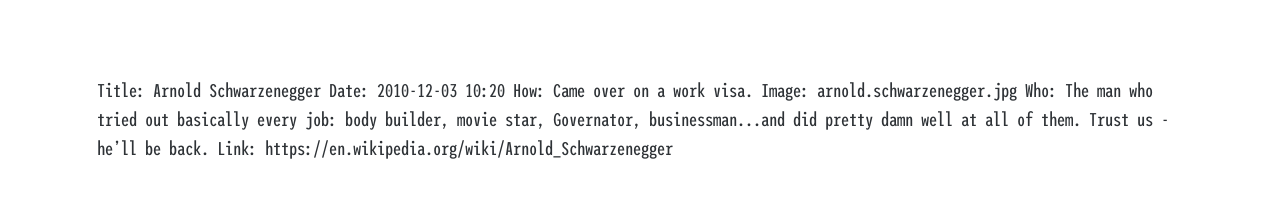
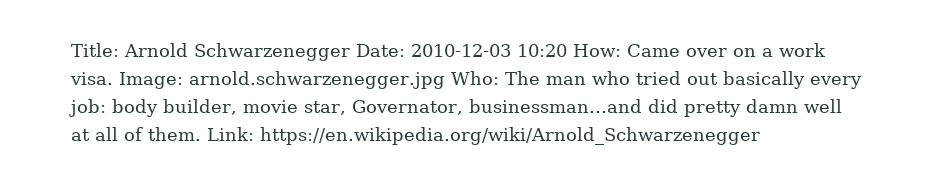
[1089,113,1169,127] [97,140,209,156] Trust us - he’ll be back. -> (201, 134) none

